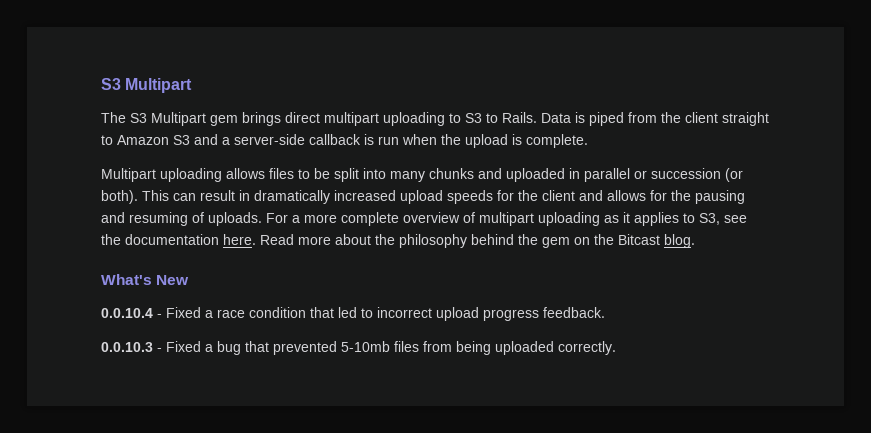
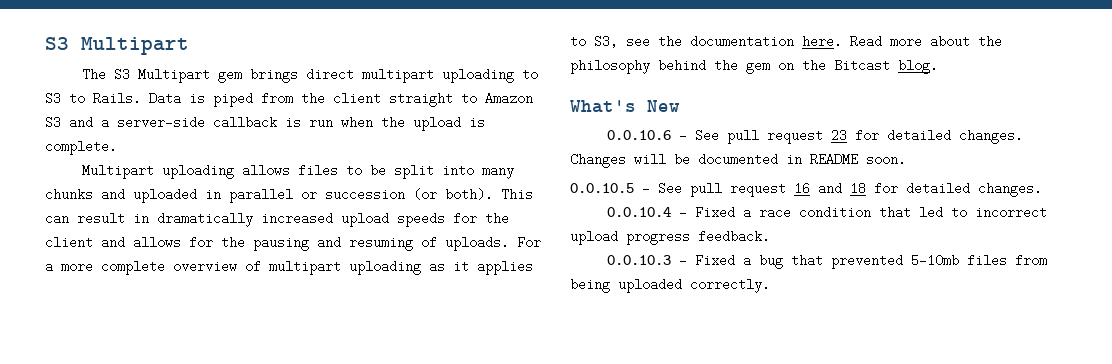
(190, 280) none -> [606,129,1023,144] [570,153,906,168] [570,182,1042,197] // 0.0.10.6 - See pull request 23 for detailed changes. Changes will be documented in README soon. // 0.0.10.5 - See pull request 16 and 18 for detailed changes.

